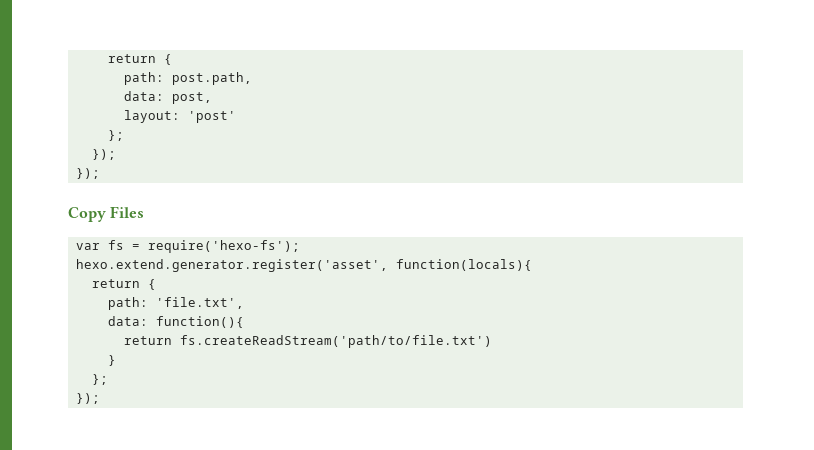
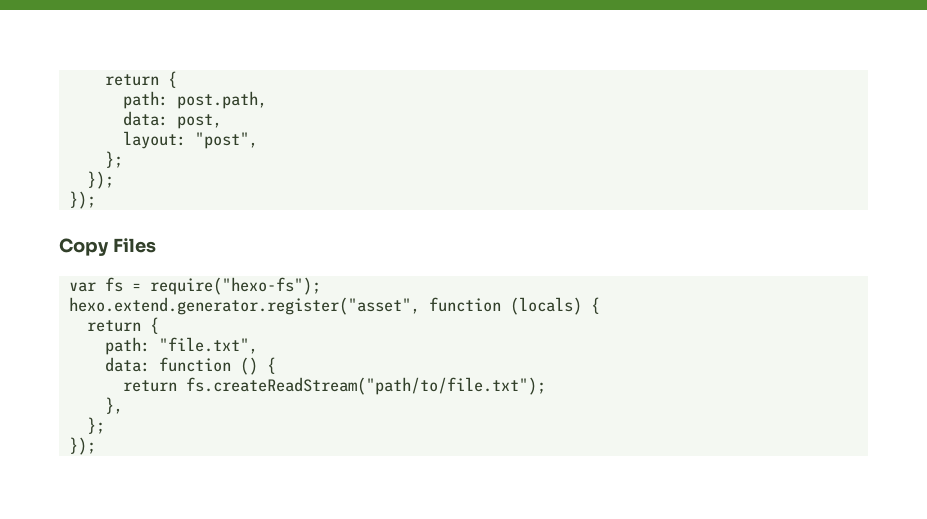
[188,111,237,123] 'post' -> [194,132,258,149] "post",
[148,240,301,253] [76,259,533,272] [92,279,157,290] [108,297,245,310] [108,316,245,328] [124,335,493,348] [108,355,117,366] require('hexo-fs'); // hexo.extend.generator.register('asset', function(locals){ // return { // path: 'file.txt', // data: function(){ // return fs.createReadStream('path/to/file.txt') // } -> [149,277,321,295] [68,297,600,315] [86,317,159,334] [104,337,258,355] [104,357,276,375] [122,377,546,395] [104,397,123,414] require("hexo-fs"); // hexo.extend.generator.register("asset", function (locals) { // return { // path: "file.txt", // data: function () { // return fs.createReadStream("path/to/file.txt"); // },

